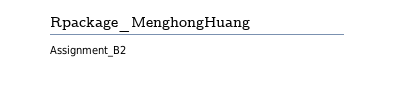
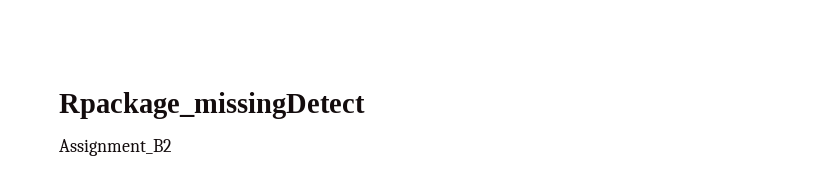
[50,17,250,32] Rpackage_MenghongHuang -> [59,92,365,119] Rpackage_missingDetect

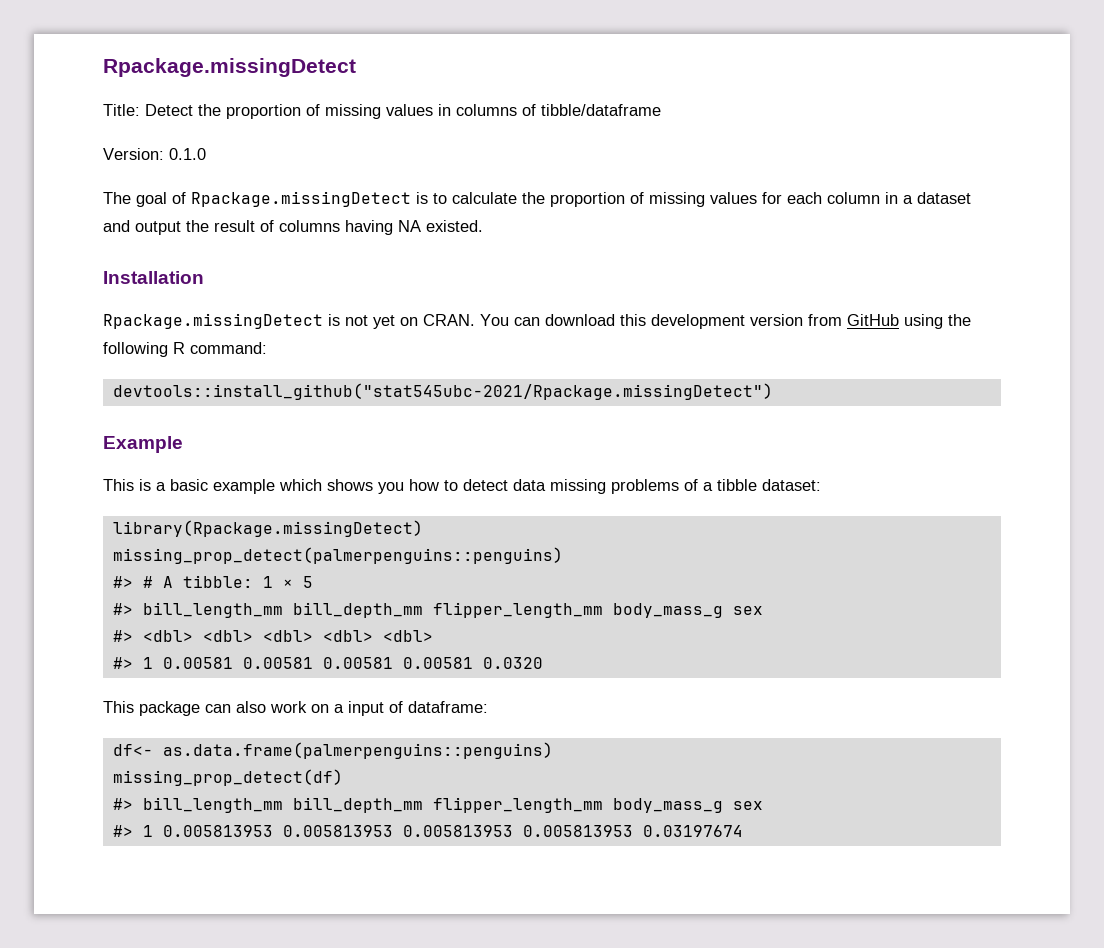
[59,92,365,119] [59,139,172,156] Rpackage_missingDetect // Assignment_B2 -> [103,58,356,77] [103,104,661,119] [103,148,206,160] [103,191,971,207] [103,220,483,235] [103,271,204,284] [103,313,971,329] [103,342,267,357] [112,383,773,400] [103,436,183,453] [103,479,821,494] [112,520,423,537] [112,547,563,564] [112,575,313,588] [112,602,763,618] [112,630,433,642] [112,657,543,669] [103,701,488,716] [112,742,553,759] [112,769,343,786] [112,797,763,813] [112,825,743,837] Rpackage.missingDetect // Title: Detect the proportion of missing values in columns of tibble/dataframe // Version: 0.1.0 // The goal of Rpackage.missingDetect is to calculate the proportion of missing values for each column in a dataset and output the result of columns having NA existed. // Installation // Rpackage.missingDetect is not yet on CRAN. You can download this development version from GitHub using the following R command: // devtools::install_github("stat545ubc-2021/Rpackage.missingDetect") // Example // This is a basic example which shows you how to detect data missing problems of a tibble dataset: // library(Rpackage.missingDetect) // missing_prop_detect(palmerpenguins::penguins) // #> # A tibble: 1 × 5 // #> bill_length_mm bill_depth_mm flipper_length_mm body_mass_g sex // #> <dbl> <dbl> <dbl> <dbl> <dbl> // #> 1 0.00581 0.00581 0.00581 0.00581 0.0320 // This package can also work on a input of dataframe: // df<- as.data.frame(palmerpenguins::penguins) // missing_prop_detect(df) // #> bill_length_mm bill_depth_mm flipper_length_mm body_mass_g sex // #> 1 0.005813953 0.005813953 0.005813953 0.005813953 0.03197674

